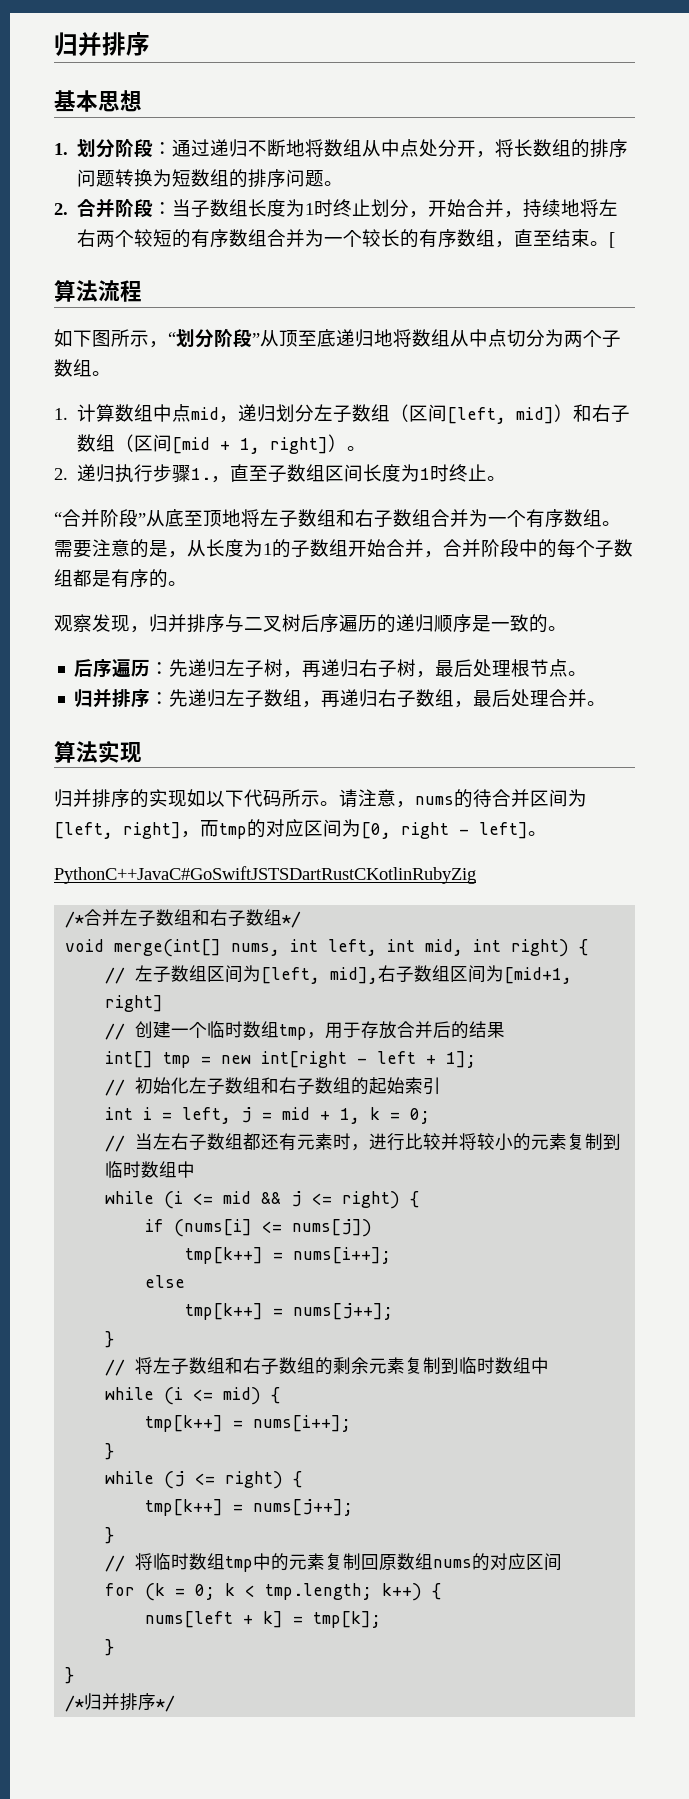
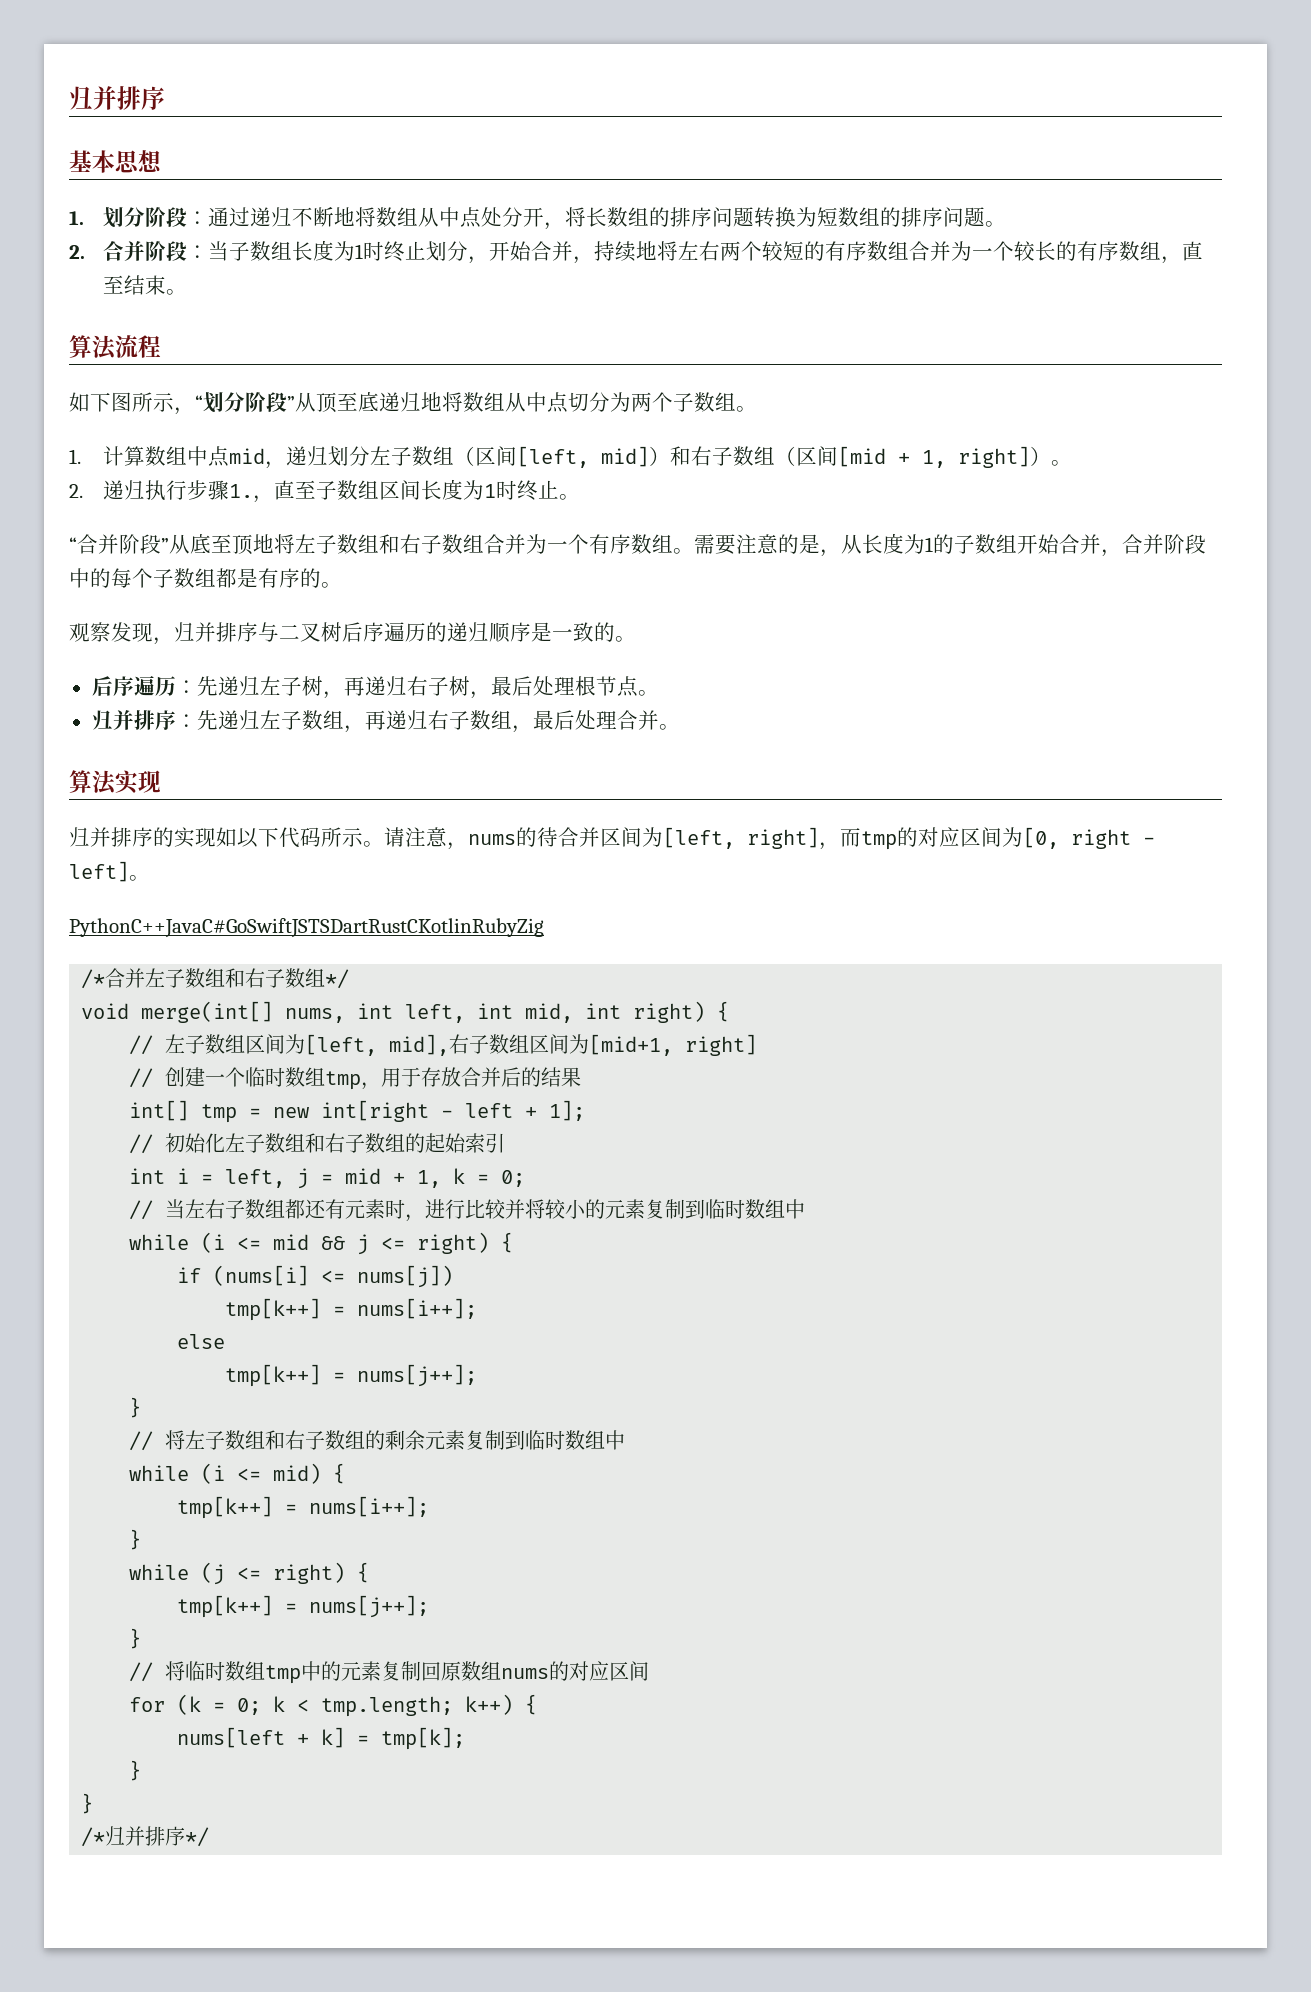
[609,232,616,248] [ -> (188, 292) none

